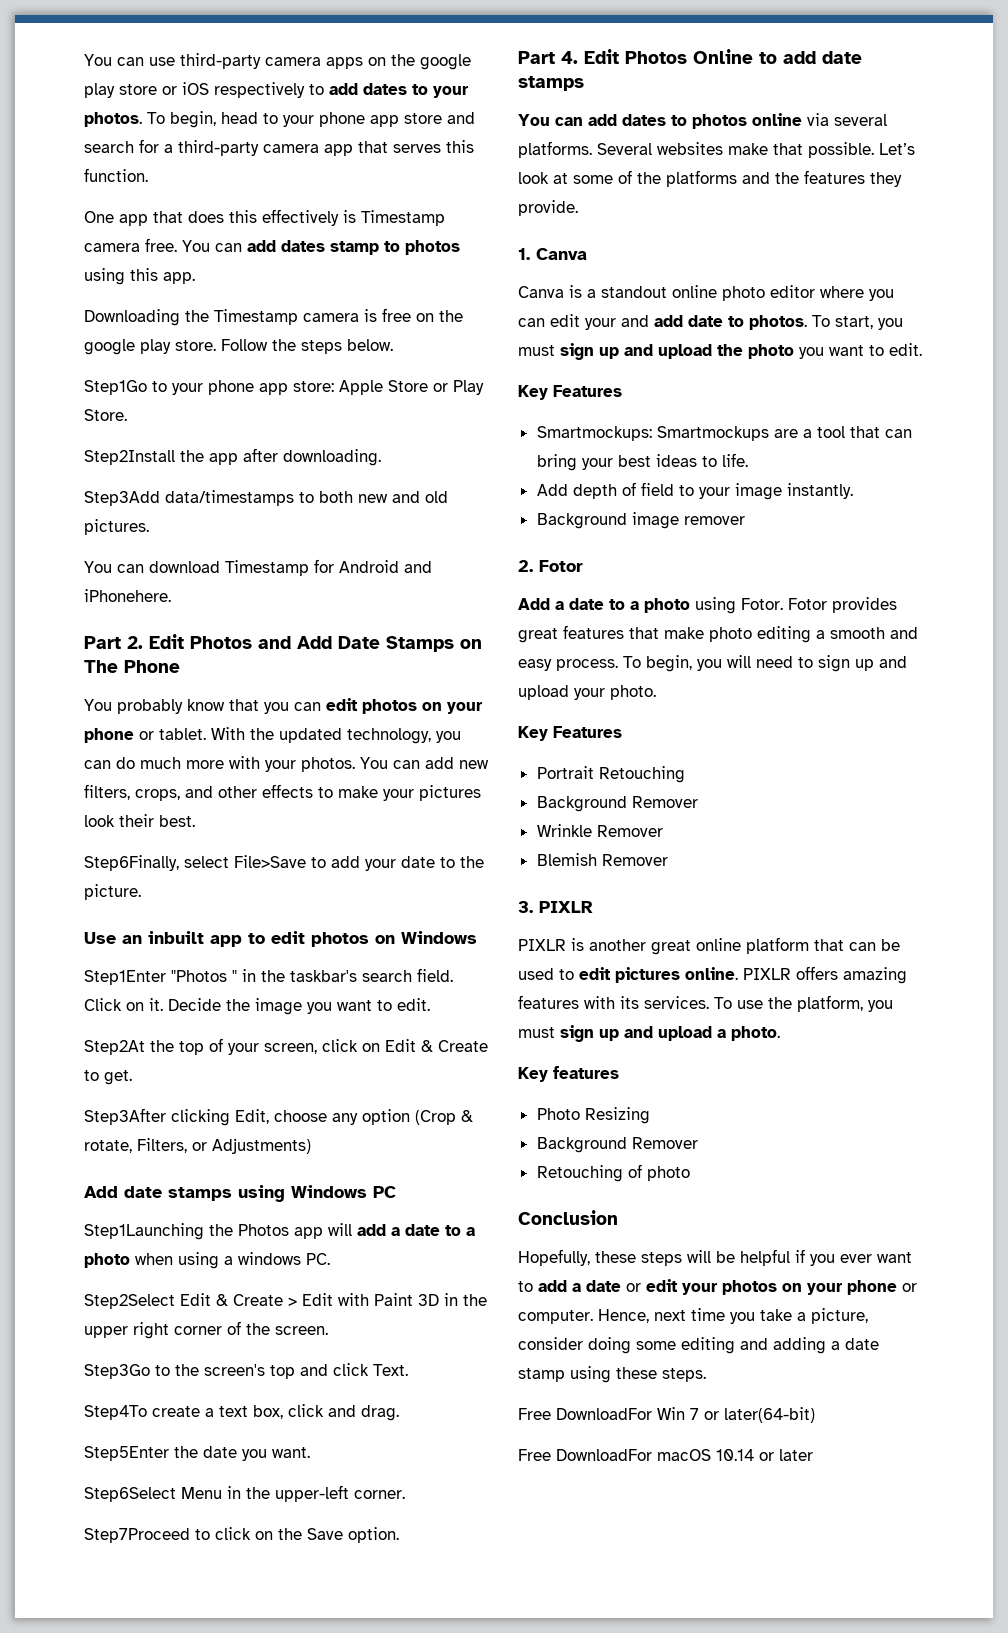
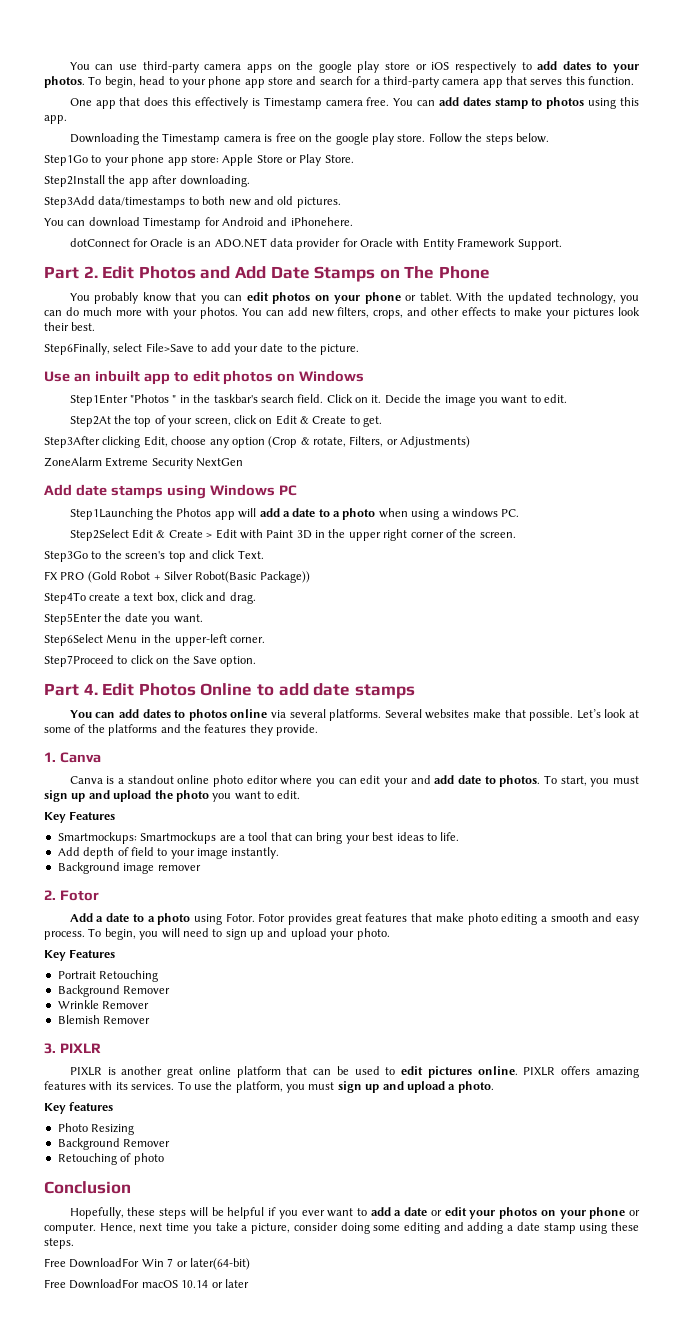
(171, 595) none -> [69,238,562,250] // dotConnect for Oracle is an ADO.NET data provider for Oracle with Entity Framework Support.
(311, 1146) none -> [44,457,244,469] // ZoneAlarm Extreme Security NextGen
(408, 1370) none -> [44,571,310,583] // FX PRO (Gold Robot + Silver Robot(Basic Package))

